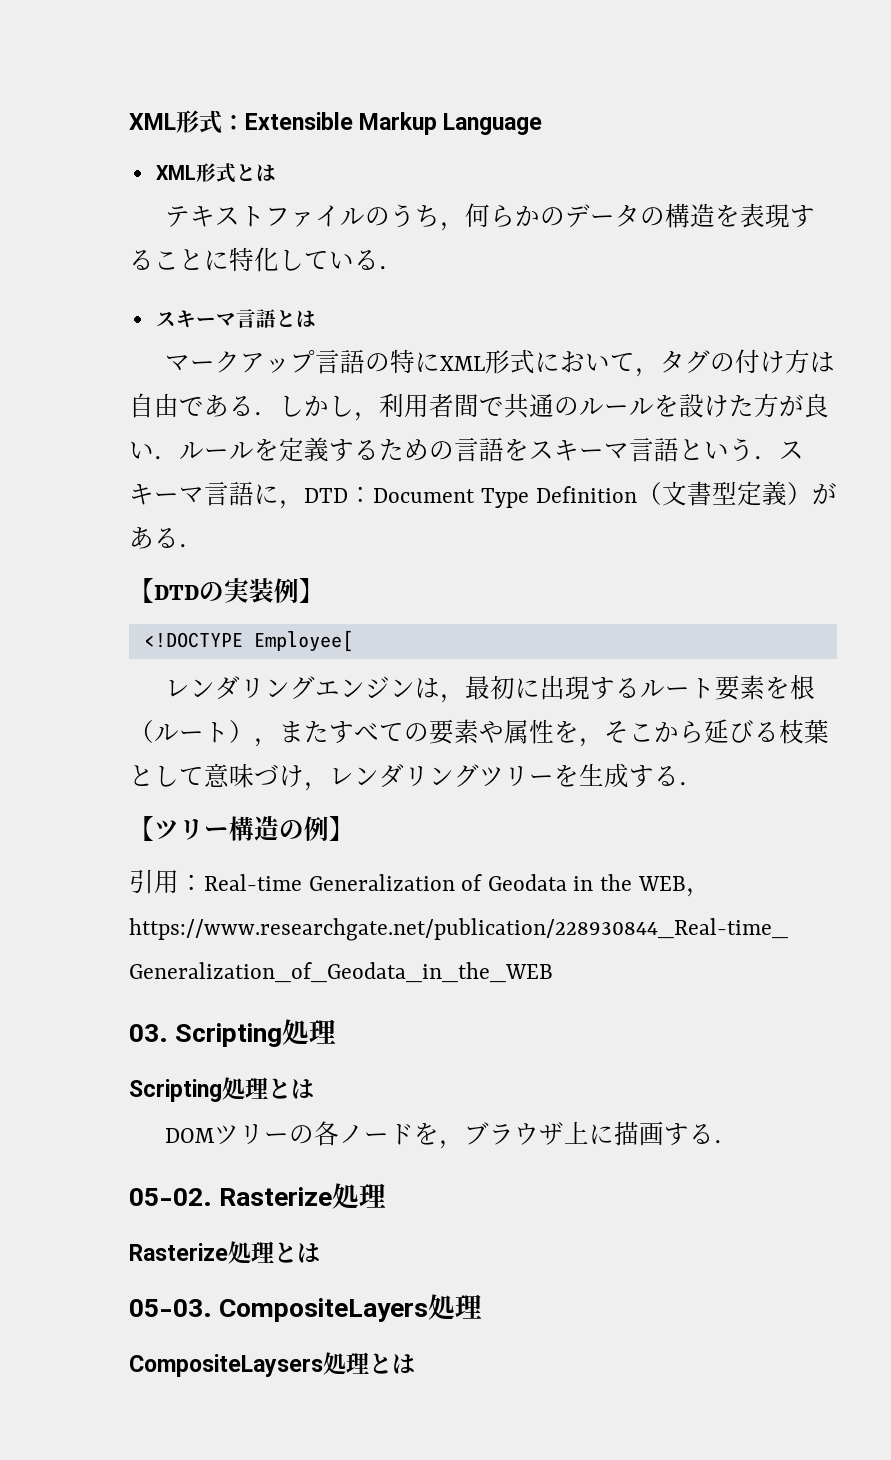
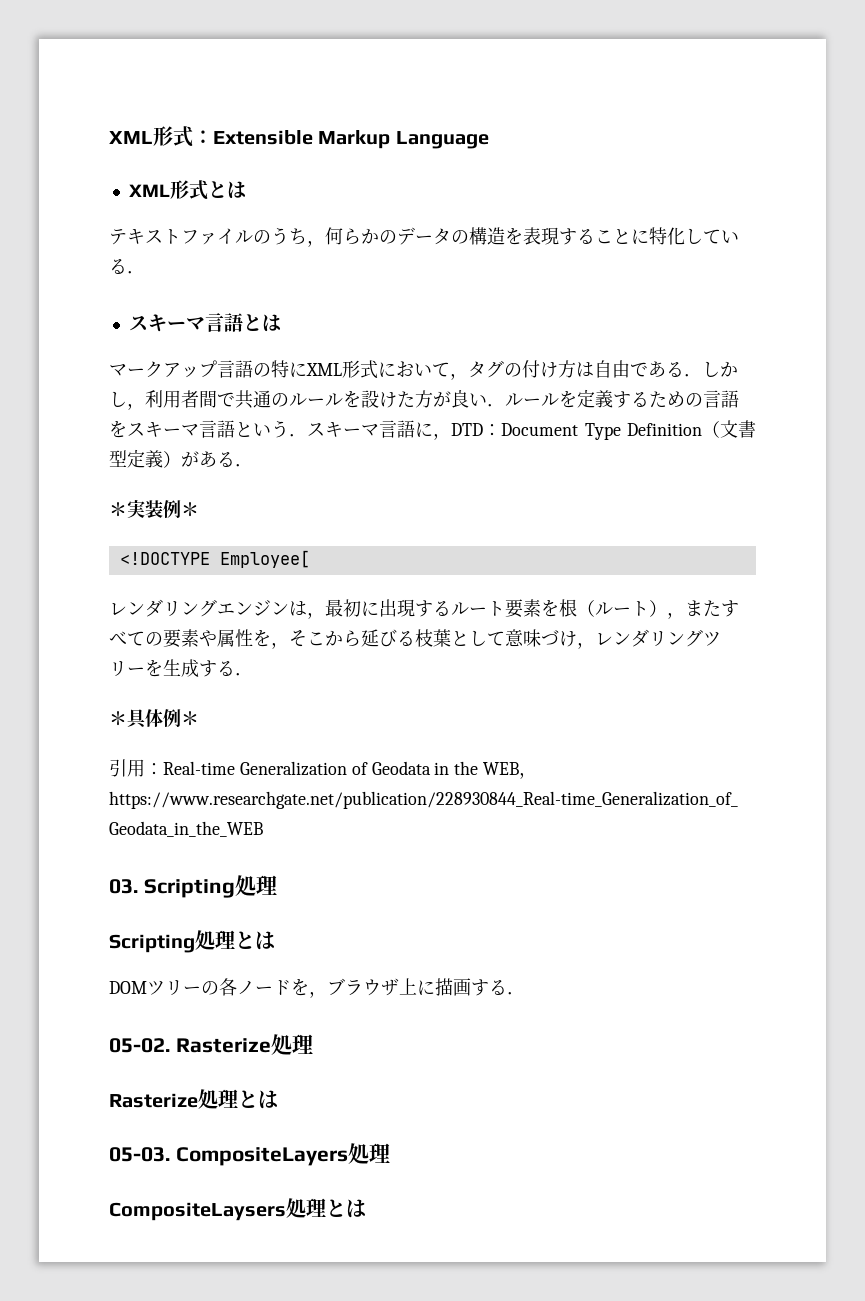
[129,578,324,603] 【DTDの実装例】 -> [109,500,199,518] ＊実装例＊
[129,816,354,841] 【ツリー構造の例】 -> [109,709,199,729] ＊具体例＊

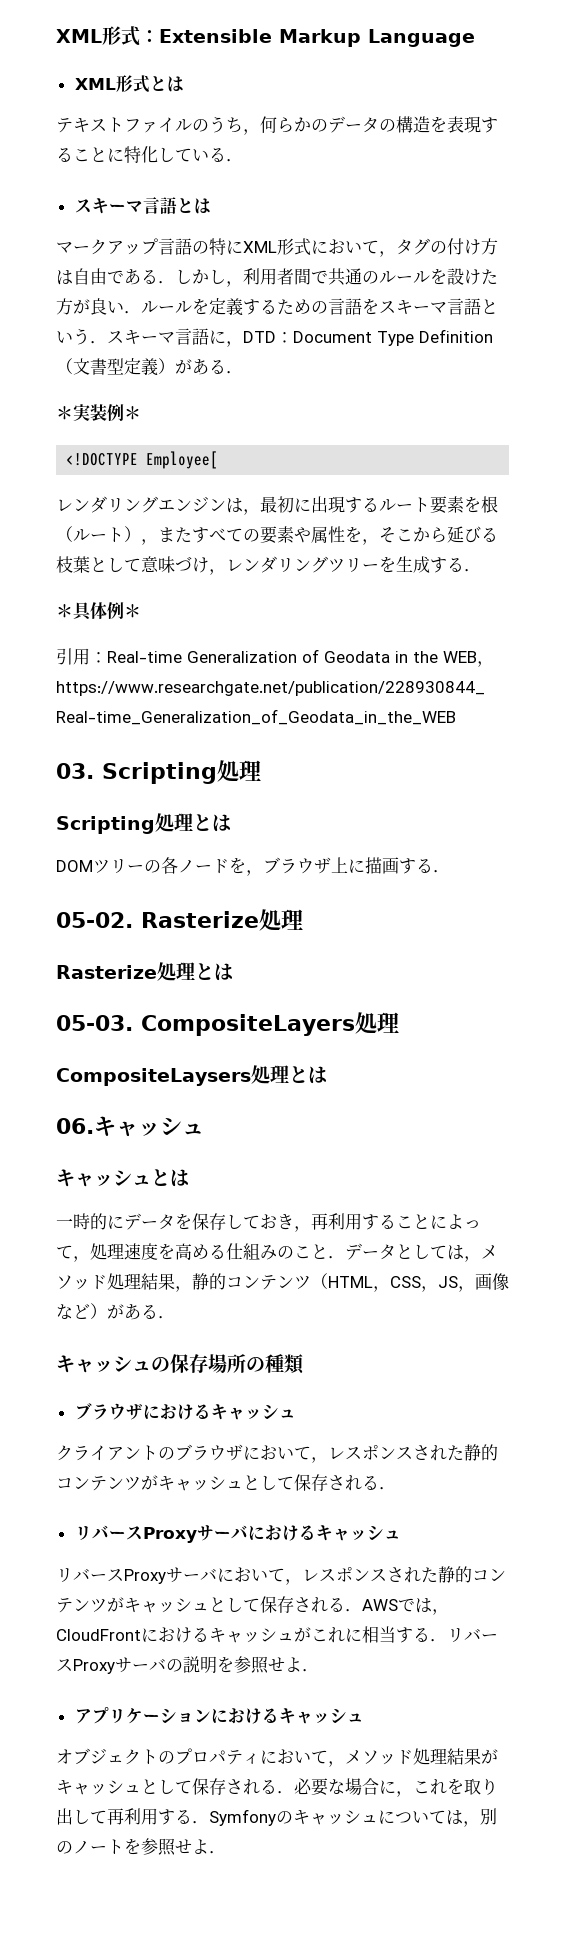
(366, 1208) none -> [56,1116,204,1137] [56,1169,189,1187] [56,1213,481,1232] [56,1243,498,1262] [56,1273,509,1292] [56,1303,175,1320] [56,1354,304,1374] [74,1403,296,1420] [56,1444,498,1463] [56,1474,396,1491] [74,1525,401,1543] [56,1566,506,1585] [56,1596,449,1615] [56,1626,498,1643] [56,1656,319,1674] [74,1707,364,1724] [56,1748,498,1767] [56,1778,498,1797] [56,1808,497,1827] [56,1838,226,1856] // 06.キャッシュ // キャッシュとは // 一時的にデータを保存しておき，再利用することによって，処理速度を高める仕組みのこと．データとしては，メソッド処理結果，静的コンテンツ（HTML，CSS，JS，画像など）がある． // キャッシュの保存場所の種類 // ブラウザにおけるキャッシュ // クライアントのブラウザにおいて，レスポンスされた静的コンテンツがキャッシュとして保存される． // リバースProxyサーバにおけるキャッシュ // リバースProxyサーバにおいて，レスポンスされた静的コンテンツがキャッシュとして保存される．AWSでは，CloudFrontにおけるキャッシュがこれに相当する．リバースProxyサーバの説明を参照せよ． // アプリケーションにおけるキャッシュ // オブジェクトのプロパティにおいて，メソッド処理結果がキャッシュとして保存される．必要な場合に，これを取り出して再利用する．Symfonyのキャッシュについては，別のノートを参照せよ．

